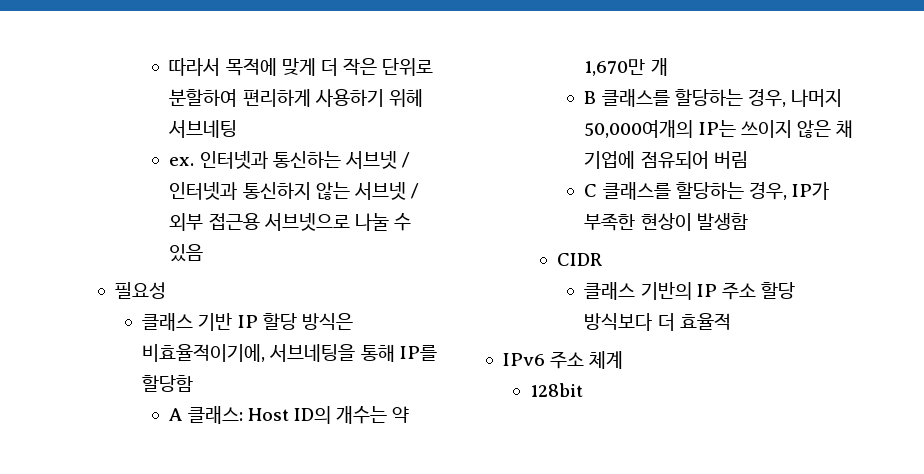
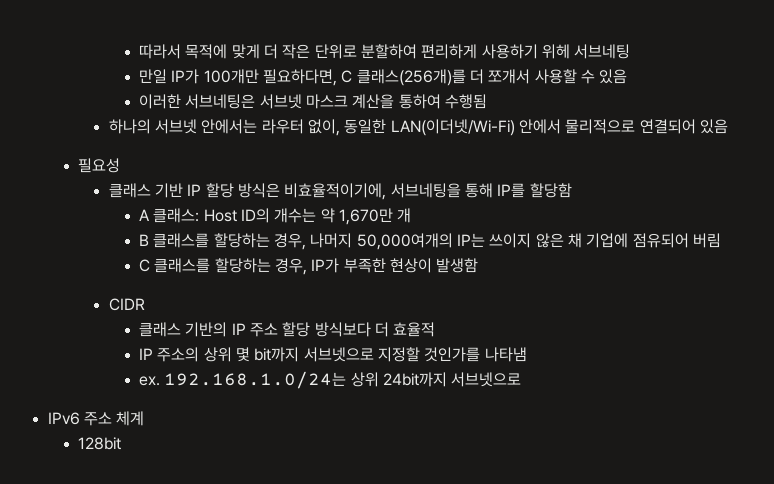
[169,151,410,169] [169,182,419,200] [169,213,411,231] ex. 인터넷과 통신하는 서브넷 / 인터넷과 통신하지 않는 서브넷 / 외부 접근용 서브넷으로 나눌 수 -> [139,69,628,86] [139,94,488,109] [108,119,696,136] 만일 IP가 100개만 필요하다면, C 클래스(256개)를 더 쪼개서 사용할 수 있음 // 이러한 서브네팅은 서브넷 마스크 계산을 통하여 수행됨 // 하나의 서브넷 안에서는 라우터 없이, 동일한 LAN(이더넷/Wi-Fi) 안에서 물리적으로 연결되어
(731, 321) none -> [139,347,527,362] [139,371,522,389] // IP 주소의 상위 몇 bit까지 서브넷으로 지정할 것인가를 나타냄 // ex. 192.168.1.0/24는 상위 24bit까지 서브넷으로

